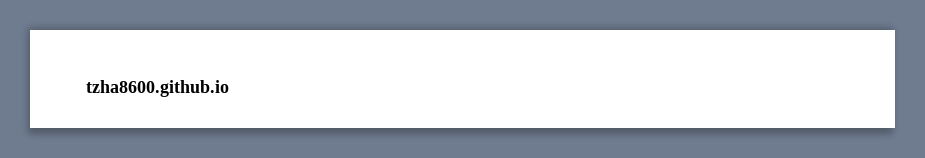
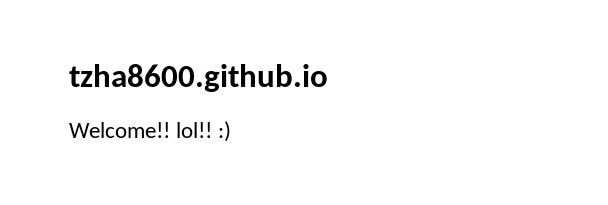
(229, 88) none -> [69,121,232,142] // Welcome!! lol!! :)

